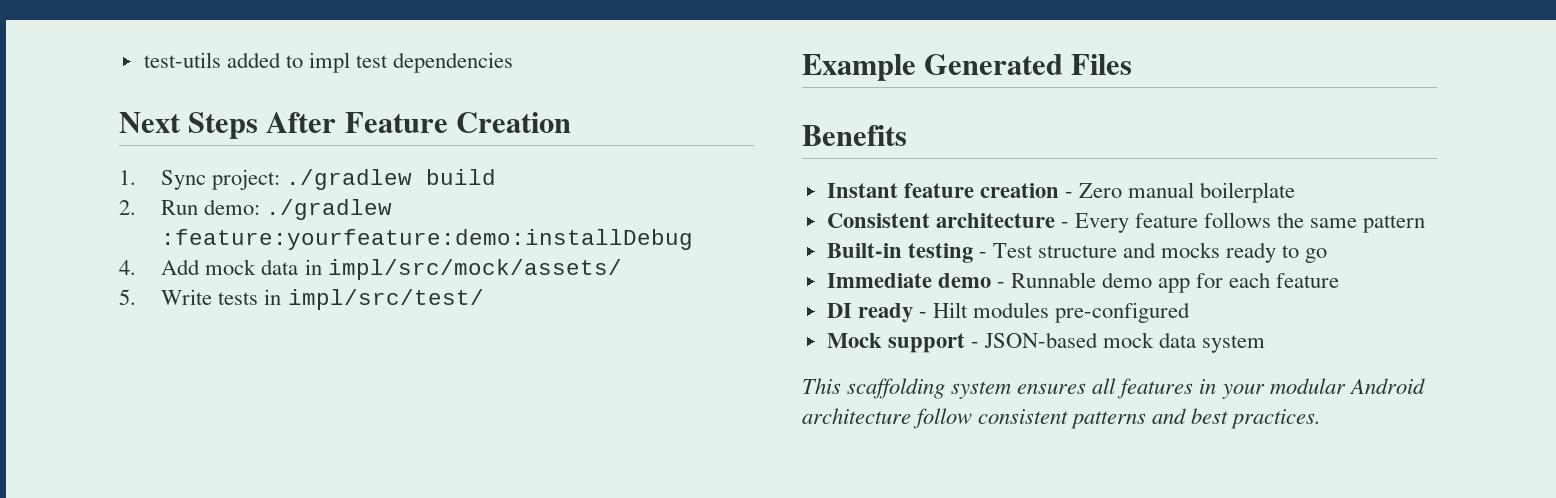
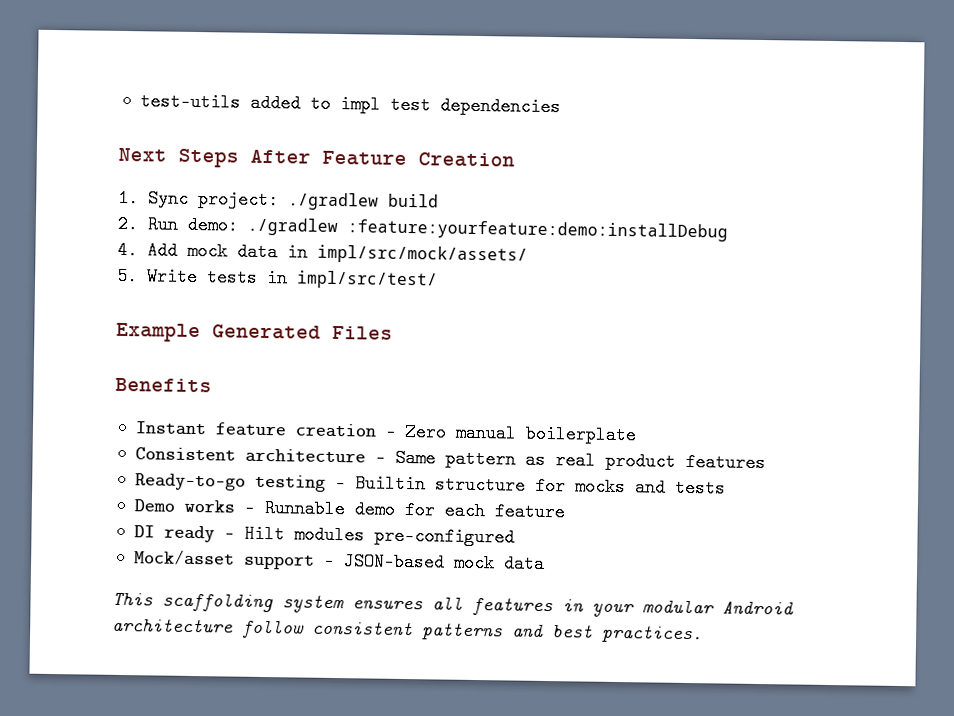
[1074,212,1426,233] [826,242,1328,263] [826,273,991,288] Every feature follows the same pattern // Built-in testing - Test structure and mocks ready to go // Immediate demo -> [394,448,766,473] [134,473,726,498] [133,499,235,513] Same pattern as real product features // Ready-to-go testing - Builtin structure for mocks and tests // Demo works
[1158,278,1191,293] app -> (395, 509) none
[826,333,882,348] Mock -> [133,549,235,566] Mock/asset
[1202,335,1266,353] system -> (545, 563) none

